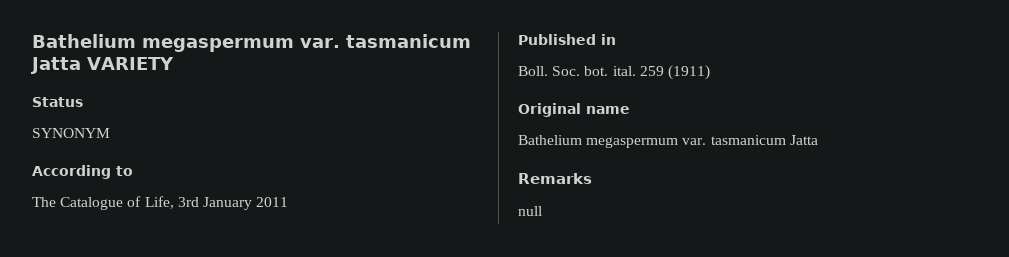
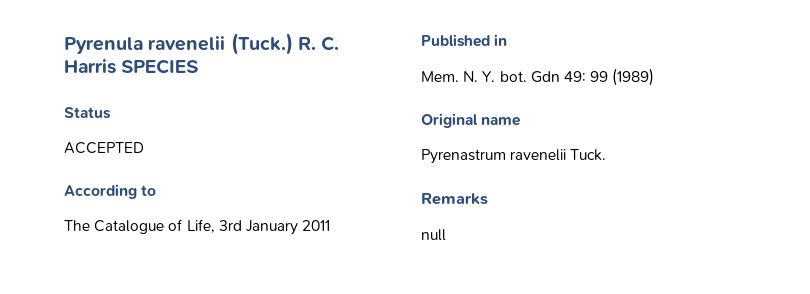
[32,34,471,52] [30,57,174,74] Bathelium megaspermum var. tasmanicum Jatta VARIETY -> [64,33,340,55] [64,59,199,74] Pyrenula ravenelii (Tuck.) R. C. Harris SPECIES
[32,128,110,138] SYNONYM -> [64,142,144,154] ACCEPTED
[518,65,710,80] [518,103,630,117] [518,135,818,148] Boll. Soc. bot. ital. 259 (1911) // Original name // Bathelium megaspermum var. tasmanicum Jatta -> [421,68,655,86] [421,113,521,128] [421,149,607,164] Mem. N. Y. bot. Gdn 49: 99 (1989) // Original name // Pyrenastrum ravenelii Tuck.

